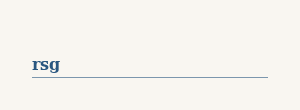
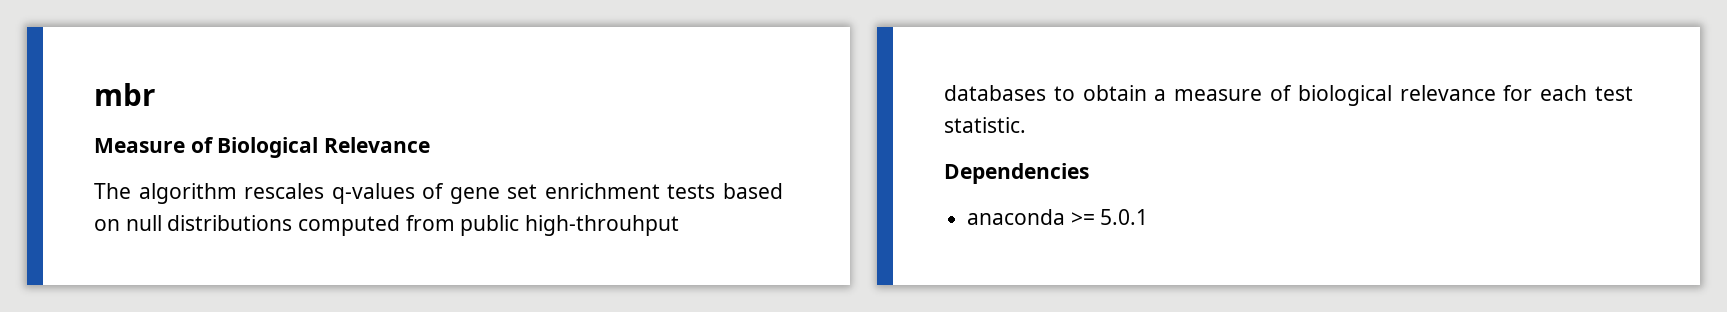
[32,61,60,73] rsg -> [94,83,155,106] [94,137,431,158] [94,183,783,204] [94,215,680,236] [944,85,1633,106] [944,117,1026,133] [944,163,1089,184] [967,209,1149,225] mbr // Measure of Biological Relevance // The algorithm rescales q-values of gene set enrichment tests based on null distributions computed from public high-throuhput databases to obtain a measure of biological relevance for each test statistic. // Dependencies // anaconda >= 5.0.1

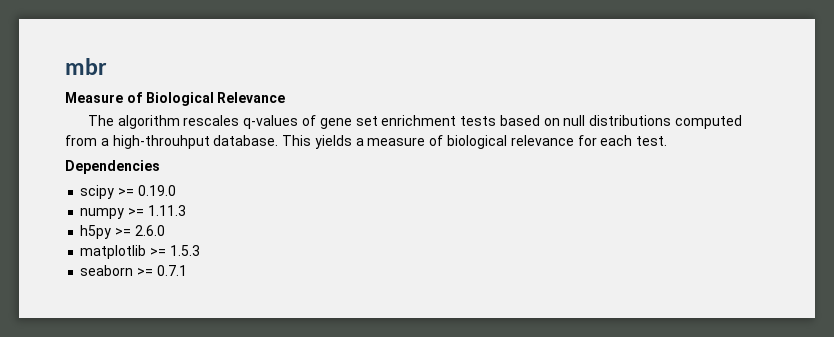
[460,215,680,236] [944,85,1147,101] public high-throuhput databases to obtain -> [100,135,352,149] a high-throuhput database. This yields
[1594,86,1633,101] [944,117,1026,133] test statistic. -> [636,136,668,146] test.
[967,209,1149,225] anaconda >= 5.0.1 -> [80,185,176,199] [80,205,186,219] [80,225,165,239] [80,245,200,259] [80,265,187,276] scipy >= 0.19.0 // numpy >= 1.11.3 // h5py >= 2.6.0 // matplotlib >= 1.5.3 // seaborn >= 0.7.1

